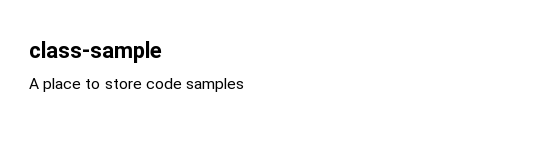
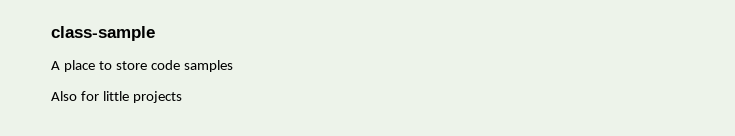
(244, 85) none -> [51,91,182,103] // Also for little projects

